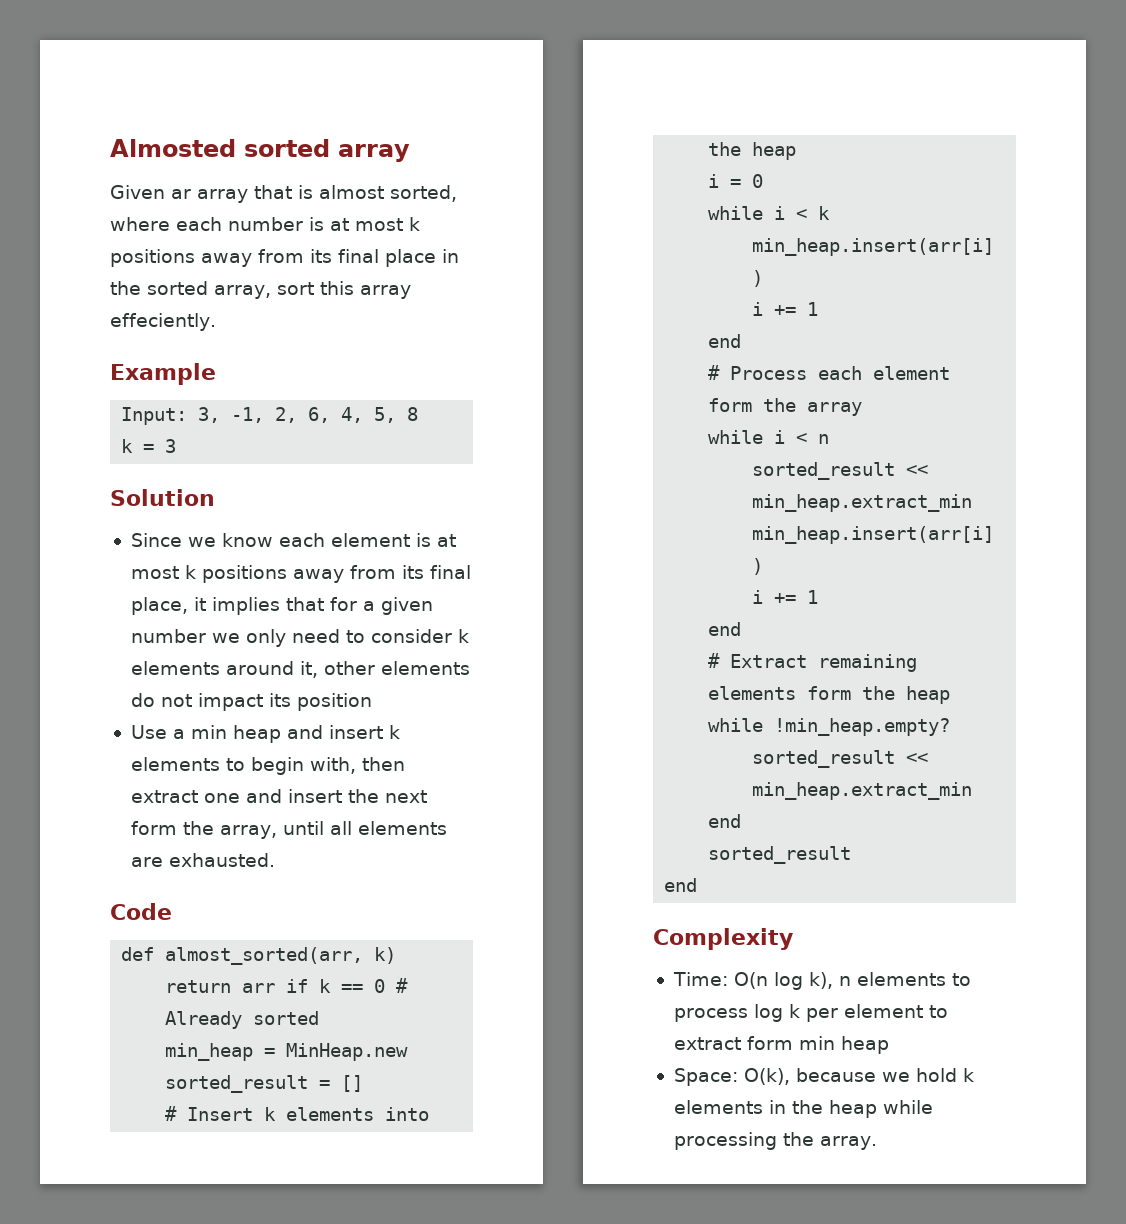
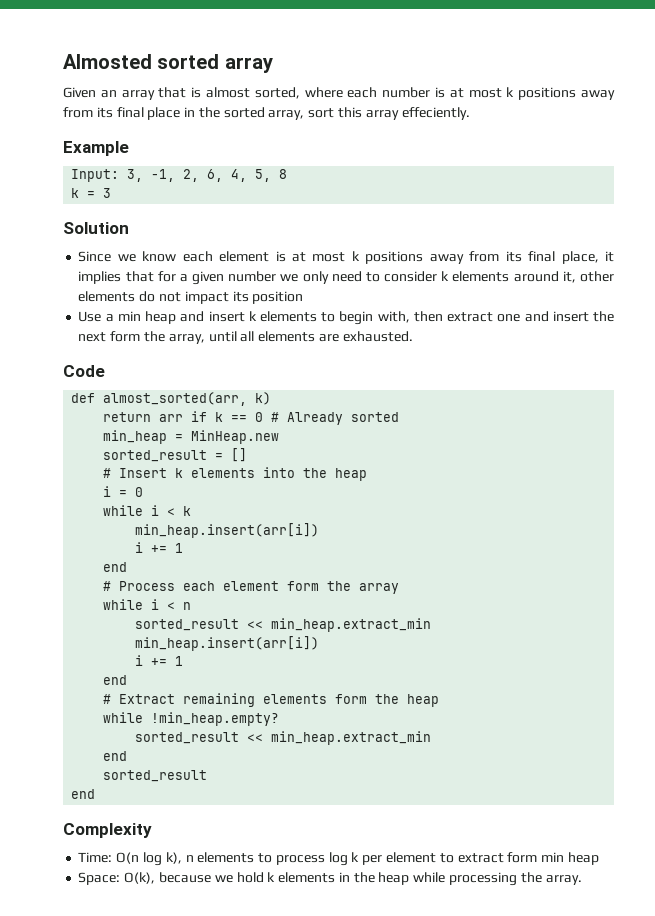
[171,189,191,199] ar -> [100,90,117,98] an

